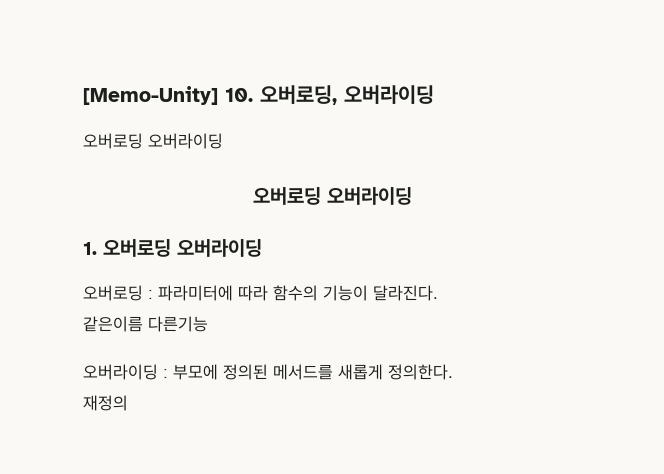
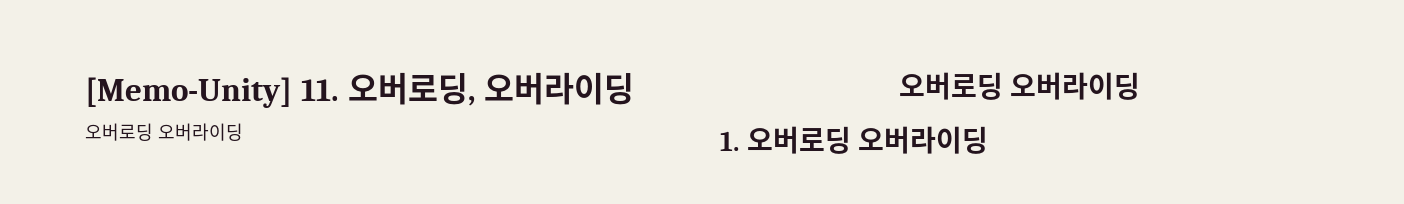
[225,88,253,102] 10. -> [300,79,339,101] 11.
[83,285,438,301] [83,316,208,332] [83,364,453,380] [83,395,128,411] // 오버로딩 : 파라미터에 따라 함수의 기능이 달라진다. // 같은이름 다른기능 // 오버라이딩 : 부모에 정의된 메서드를 새롭게 정의한다. // 재정의 -> (989, 140) none

